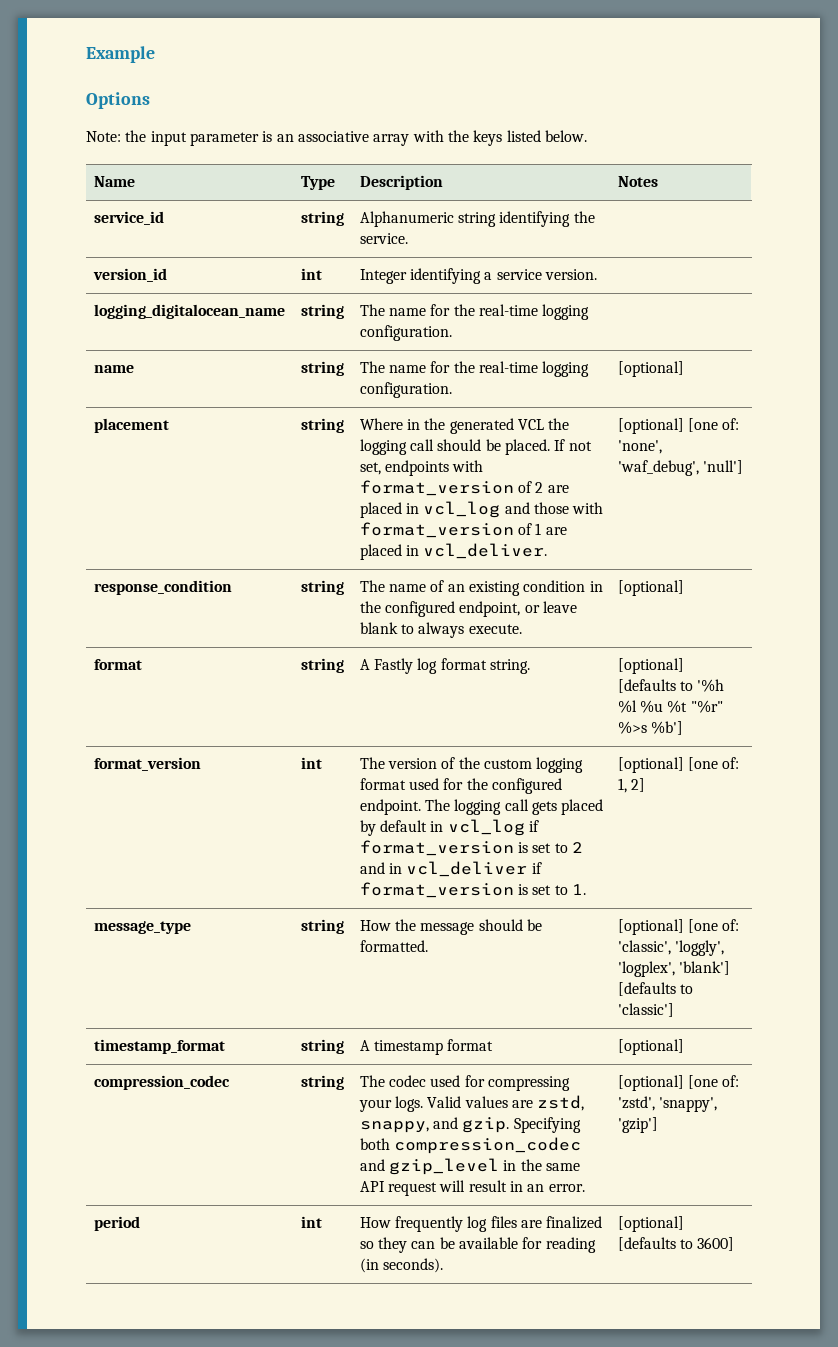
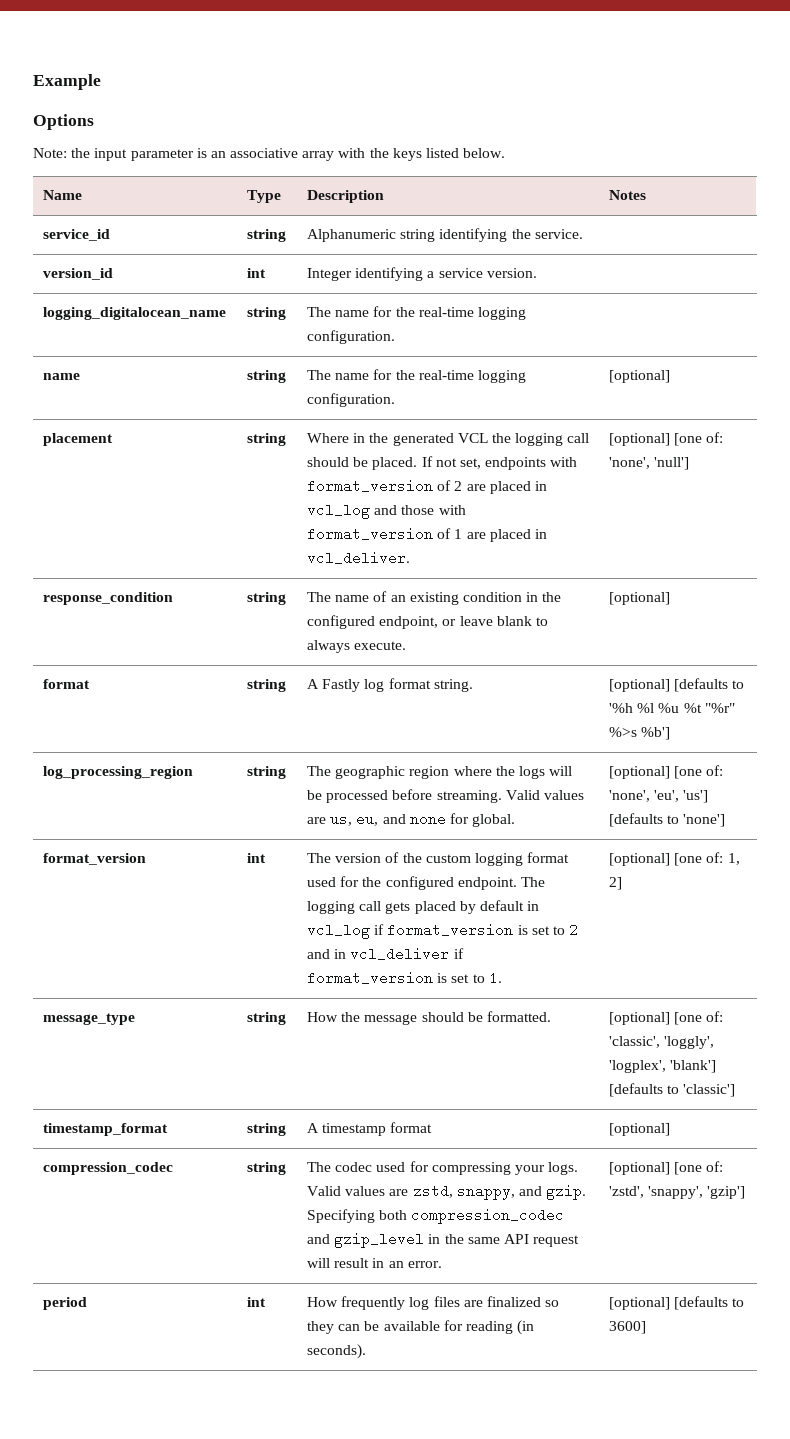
[617,460,699,476] 'waf_debug', -> (651, 463) none
(683, 728) none -> [43,766,194,779] [247,766,287,779] [307,766,573,779] [307,789,584,803] [307,812,516,827] [609,765,724,779] [609,790,709,803] [609,813,726,827] // log_processing_region | string | The geographic region where the logs will be processed before streaming. Valid values are us, eu, and none for global. | [optional] [one of: 'none', 'eu', 'us'] [defaults to 'none']

